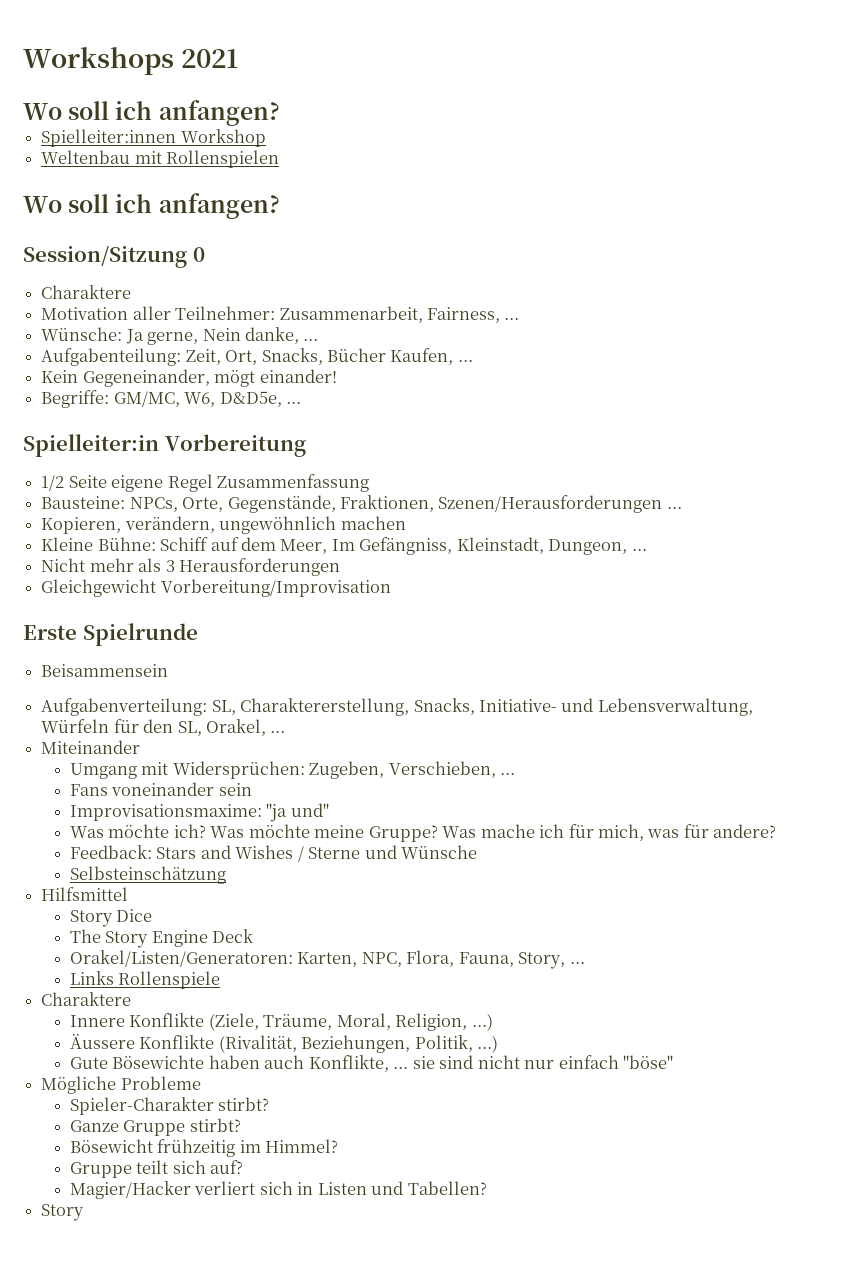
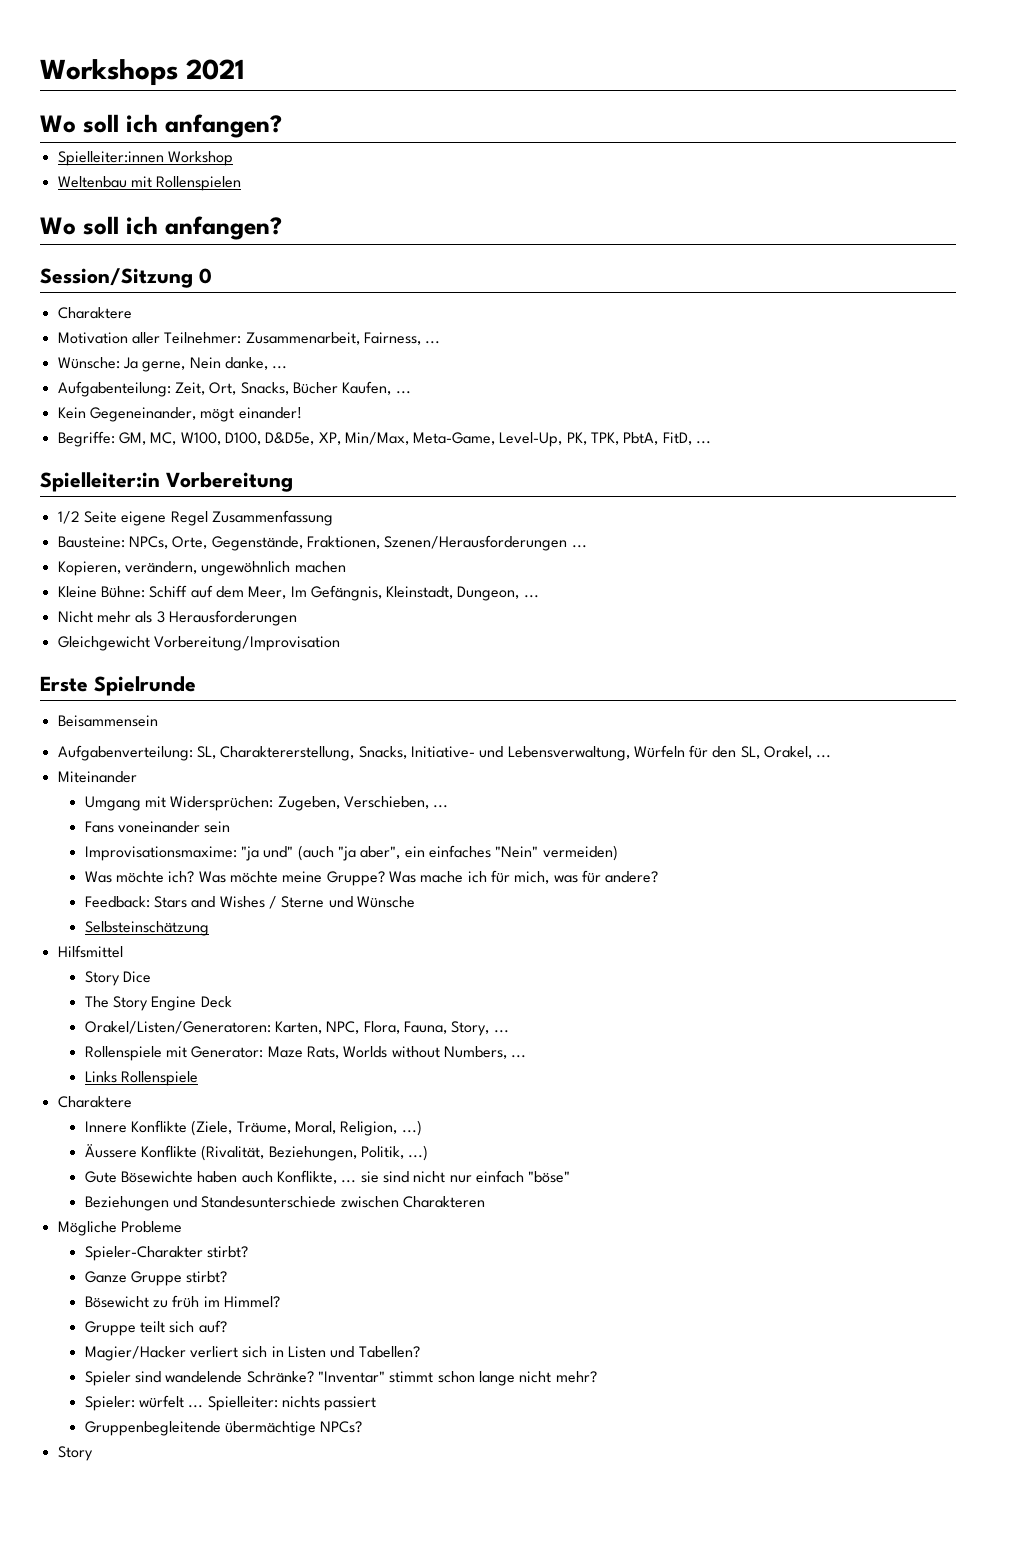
[113,391,282,407] GM/MC, W6, D&D5e, -> [118,432,692,447] GM, MC, W100, D100, D&D5e, XP, Min/Max, Meta-Game, Level-Up, PK, TPK, PbtA, FitD,
[359,537,453,555] Gefängniss, -> [310,585,382,601] Gefängnis,
(329, 810) none -> [297,845,618,861] (auch "ja aber", ein einfaches "Nein" vermeiden)
(585, 962) none -> [84,1046,527,1061] // Rollenspiele mit Generator: Maze Rats, Worlds without Numbers, ...
(674, 1062) none -> [84,1196,486,1211] // Beziehungen und Standesunterschiede zwischen Charakteren
[157,1139,236,1157] frühzeitig -> [153,1295,200,1308] zu früh
(487, 1188) none -> [84,1371,597,1386] [84,1395,377,1411] [84,1421,363,1436] // Spieler sind wandelende Schränke? "Inventar" stimmt schon lange nicht mehr? // Spieler: würfelt ... Spielleiter: nichts passiert // Gruppenbegleitende übermächtige NPCs?

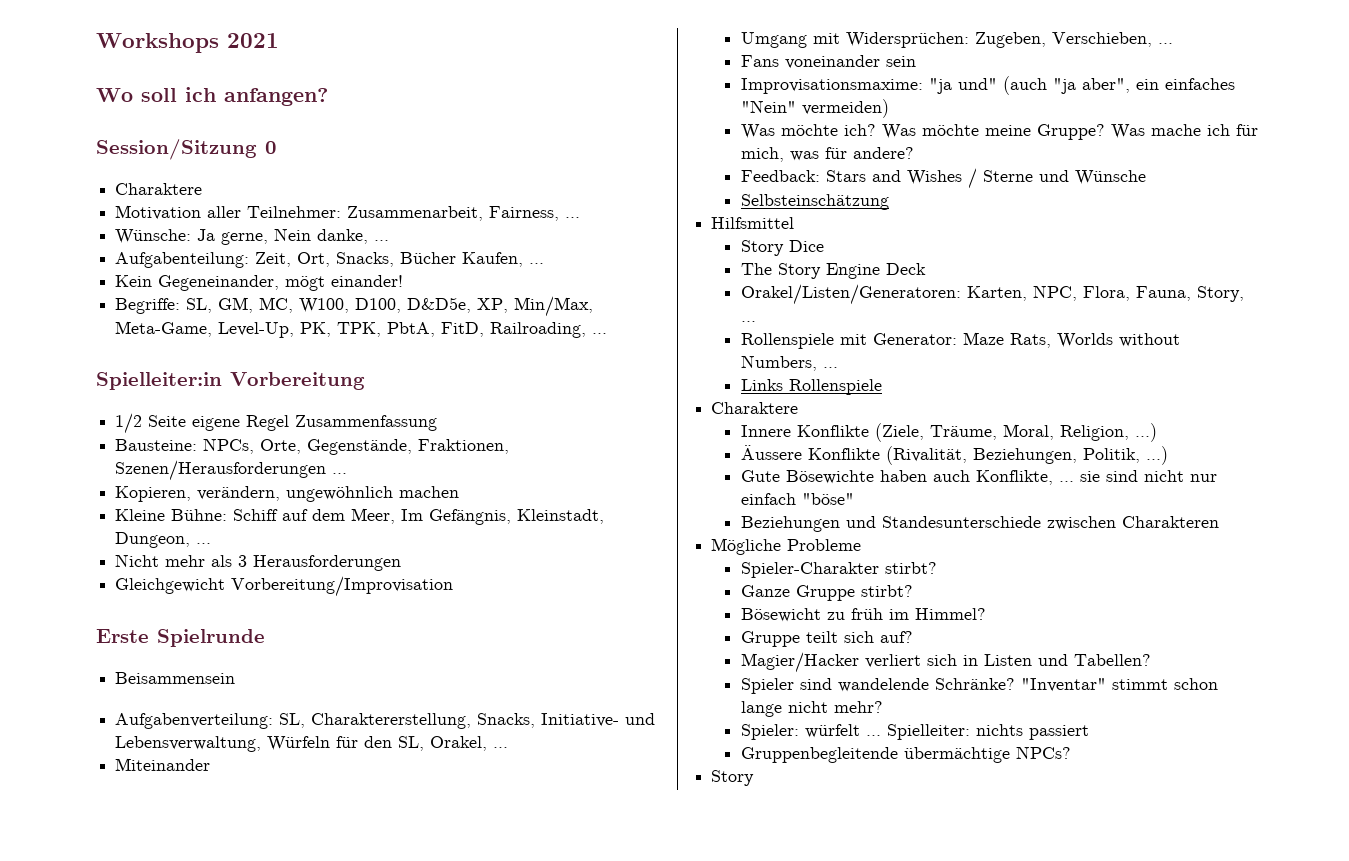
[57,151,233,166] [57,176,242,191] [40,216,282,240] // Spielleiter:innen Workshop // Weltenbau mit Rollenspielen // Wo soll ich anfangen? -> (328, 97) none
(115, 439) none -> [186,298,213,313] SL,
(692, 438) none -> [490,322,587,338] Railroading,

